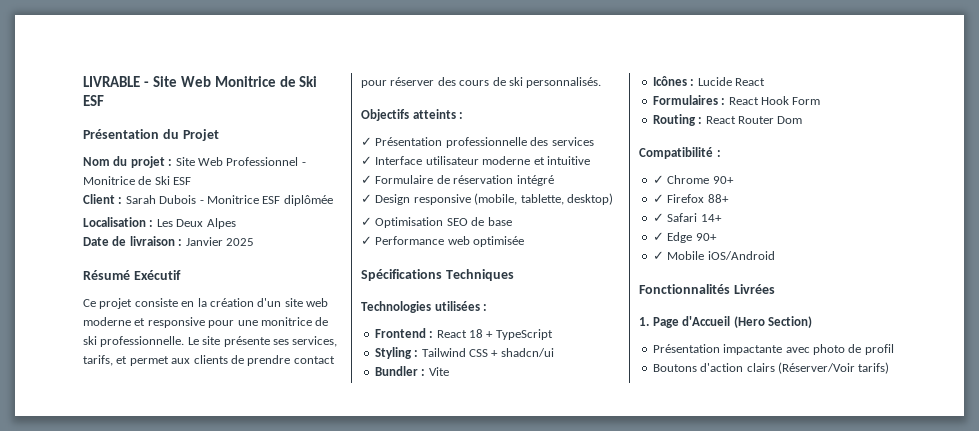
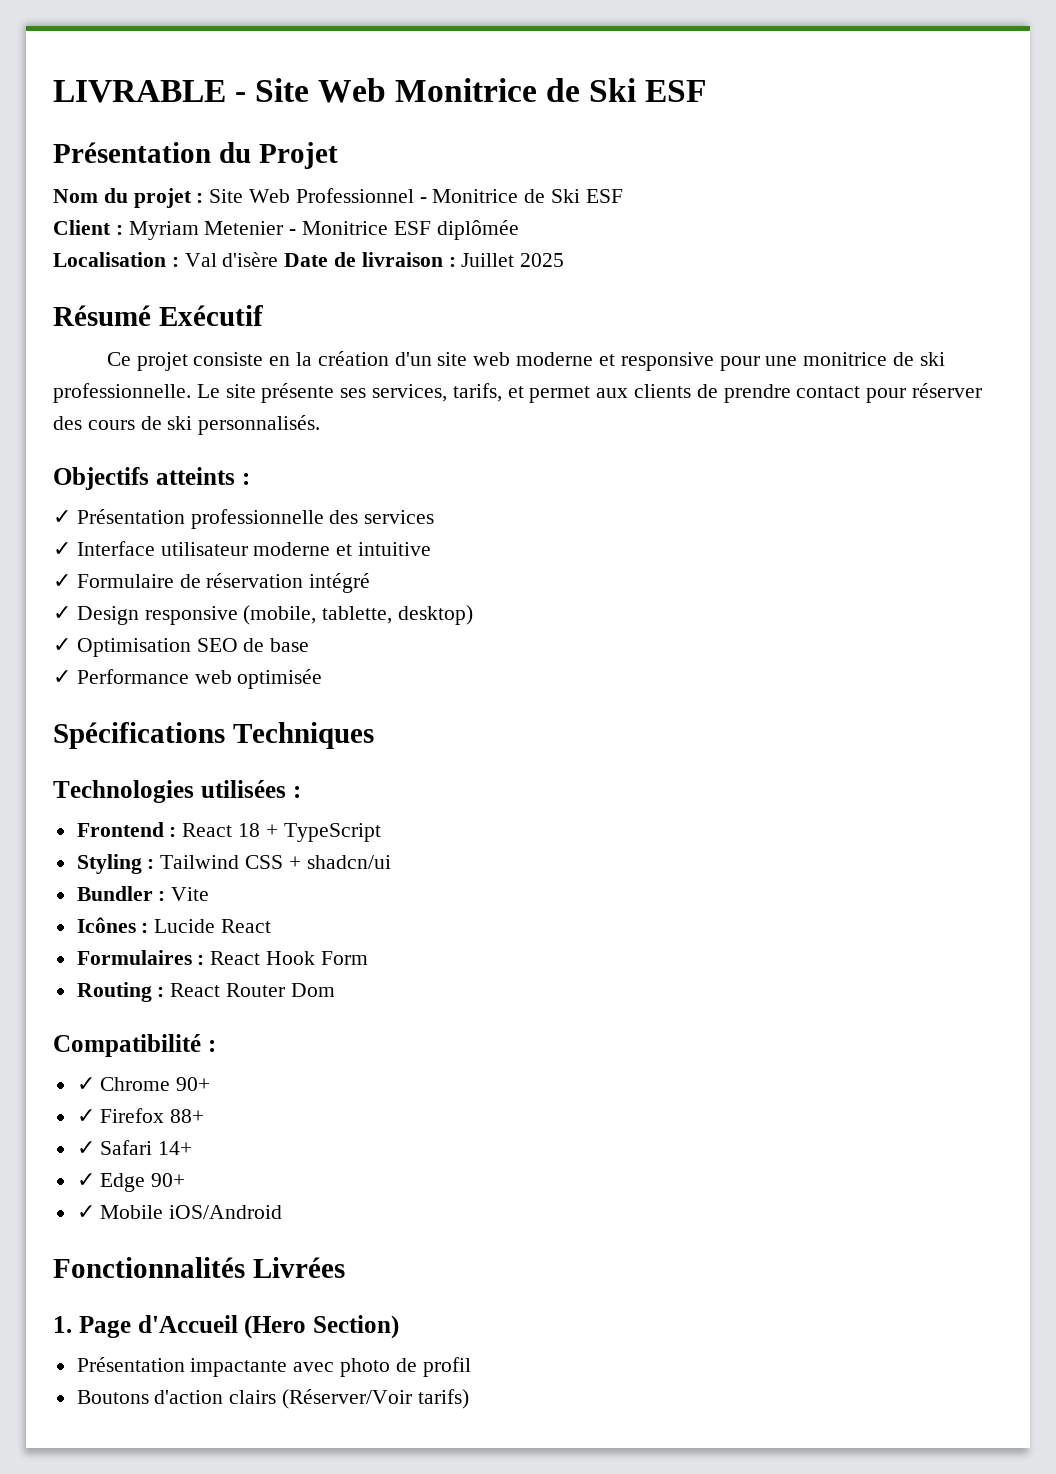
[125,195,197,204] Sarah Dubois -> [128,221,284,240] Myriam Metenier
[156,218,236,229] Les Deux Alpes // -> [184,252,279,267] Val d'isère
[185,237,223,246] Janvier -> [461,253,515,267] Juillet

